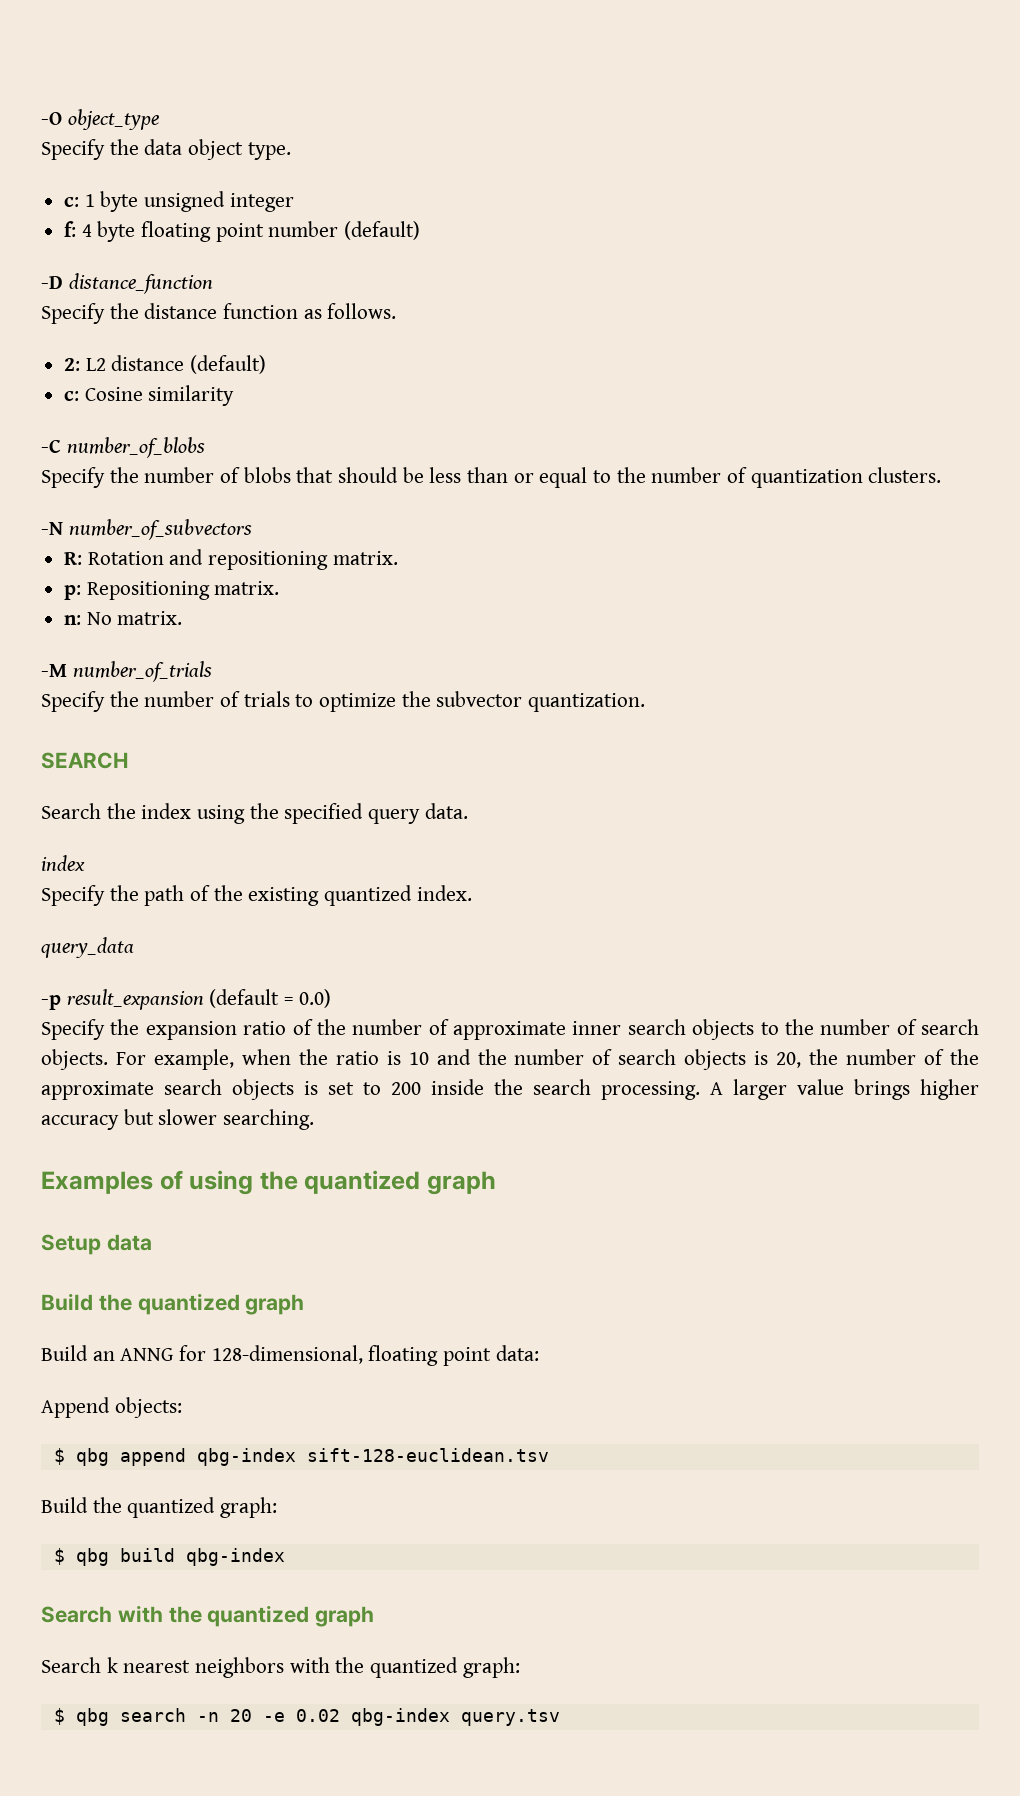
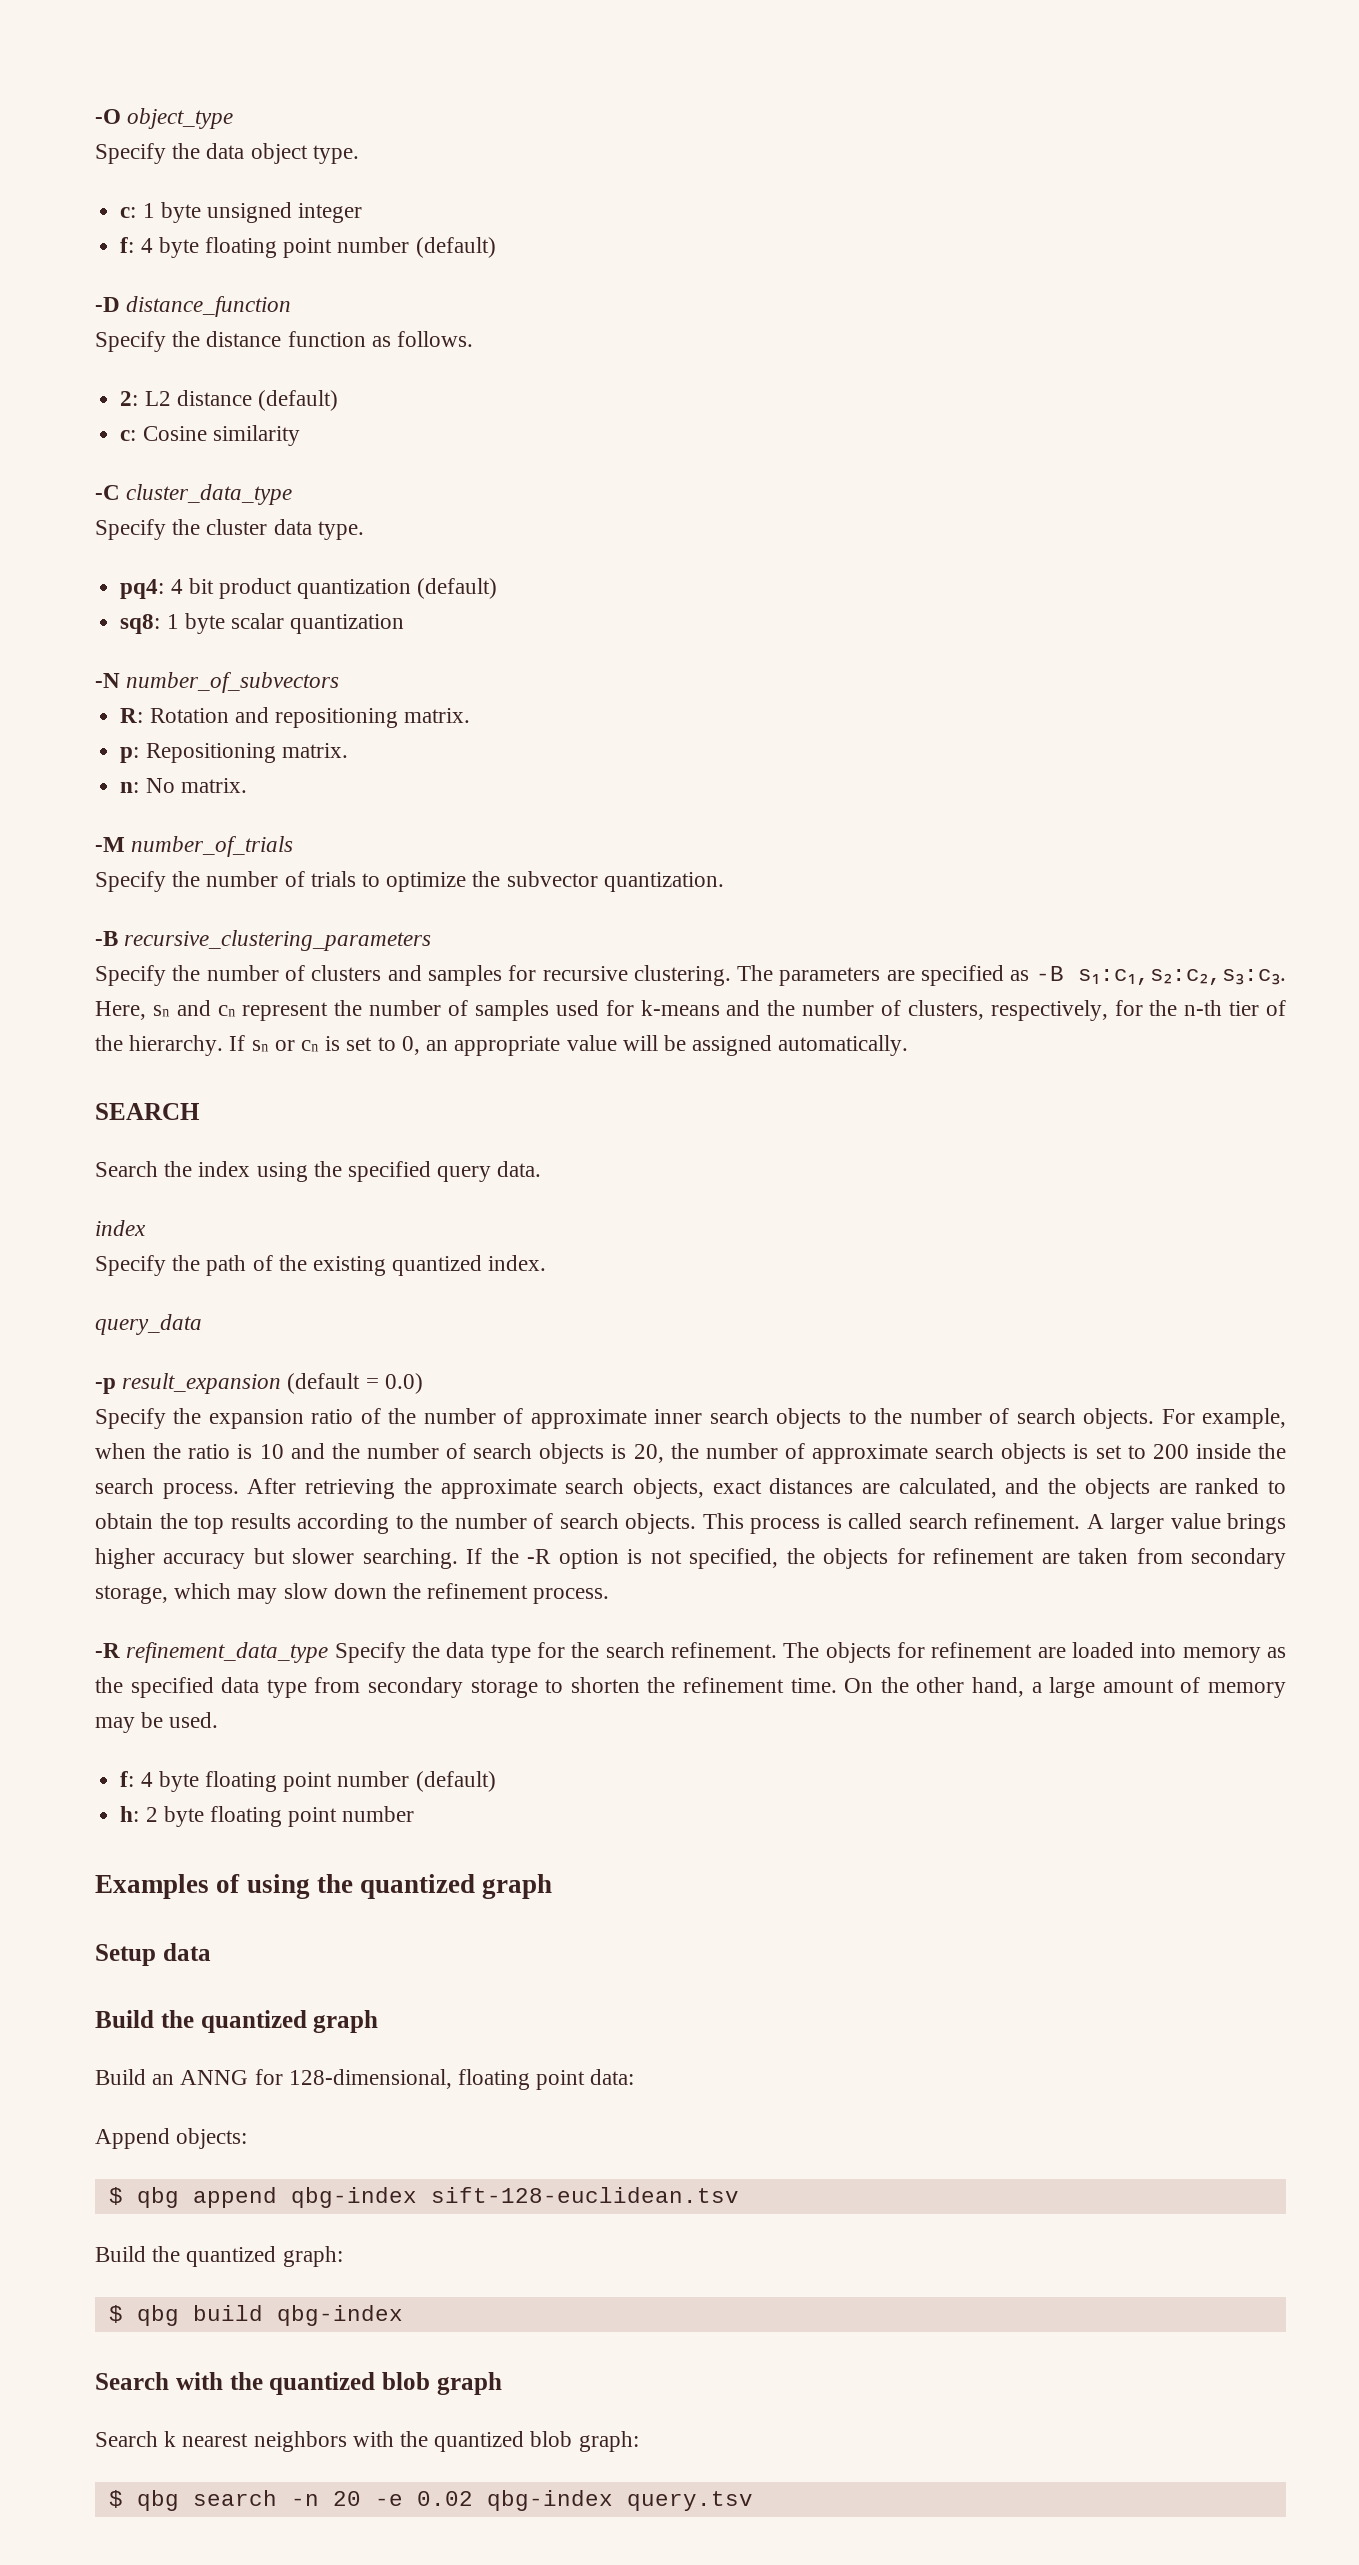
[66,437,205,458] [41,467,942,488] number_of_blobs // Specify the number of blobs that should be less than or equal to the number of quantization clusters. -> [126,484,293,505] [95,519,364,540] [120,578,498,599] [120,613,405,634] cluster_data_type // Specify the cluster data type. // pq4: 4 bit product quantization (default) // sq8: 1 byte scalar quantization
(646, 702) none -> [95,930,432,951] [95,965,1286,986] [95,1000,1286,1021] [95,1035,909,1056] // -B recursive_clustering_parameters // Specify the number of clusters and samples for recursive clustering. The parameters are specified as -B s₁:c₁,s₂:c₂,s₃:c₃. Here, sₙ and cₙ represent the number of samples used for k-means and the number of clusters, respectively, for the n-th tier of the hierarchy. If sₙ or cₙ is set to 0, an appropriate value will be assigned automatically.
[949,1049,979,1065] the -> (805, 1451) none
[601,1081,700,1100] processing. -> [162,1478,1287,1499] [95,1513,1080,1534] process. After retrieving the approximate search objects, exact distances are calculated, and the objects are ranked to obtain the top results according to the number of search objects. This process is called search refinement.
(315, 1119) none -> [466,1548,1286,1569] [95,1583,610,1604] [95,1642,1286,1663] [95,1677,1286,1698] [95,1712,219,1733] [120,1771,496,1792] [120,1806,415,1827] If the -R option is not specified, the objects for refinement are taken from secondary storage, which may slow down the refinement process. // -R refinement_data_type Specify the data type for the search refinement. The objects for refinement are loaded into memory as the specified data type from secondary storage to shorten the refinement time. On the other hand, a large amount of memory may be used. // f: 4 byte floating point number (default) // h: 2 byte floating point number
(310, 1616) none -> [382,2372,430,2390] blob
(459, 1667) none -> [530,2431,573,2447] blob

